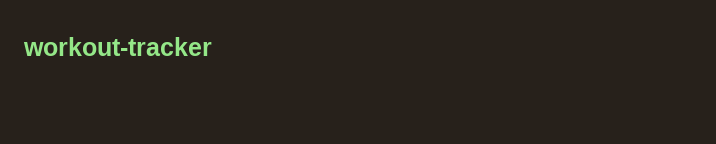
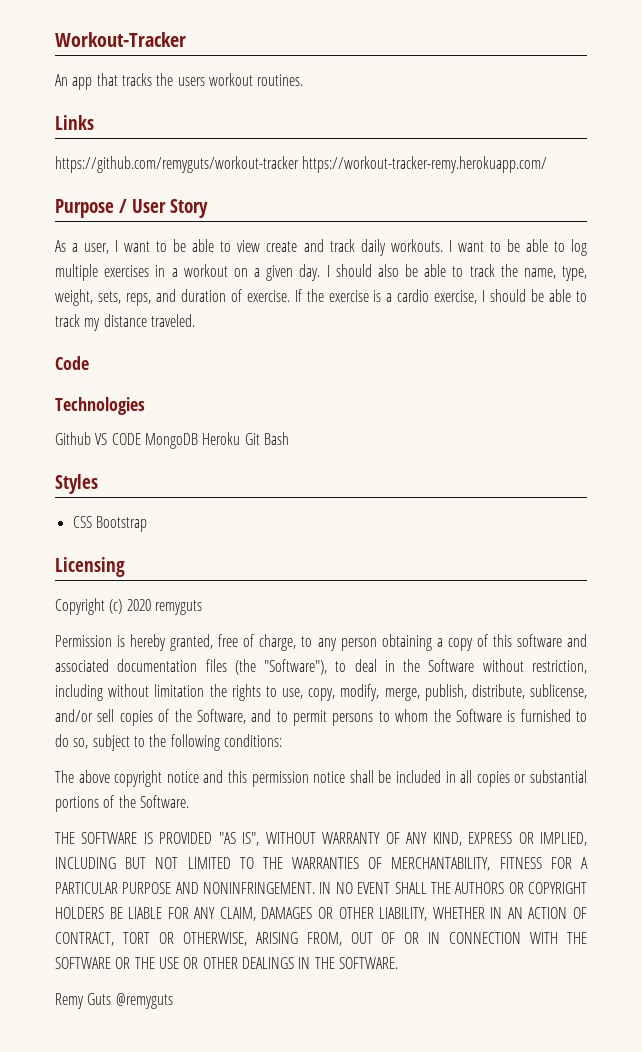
[23,37,212,56] workout-tracker -> [55,32,186,47] [55,73,304,90] [55,115,94,130] [55,156,548,173] [55,199,208,218] [55,239,587,256] [55,264,588,281] [55,289,588,306] [55,314,195,331] [55,356,89,370] [55,397,145,415] [55,432,289,449] [55,474,98,494] [72,516,147,532] [55,557,125,577] [55,598,202,615] [55,634,587,651] [55,659,587,675] [55,684,587,701] [55,709,587,726] [55,734,282,751] [55,770,588,787] [55,795,189,812] [55,832,587,846] [55,857,589,871] [55,882,587,894] [55,907,588,921] [55,932,587,946] [55,957,398,969] [55,993,173,1009] Workout-Tracker // An app that tracks the users workout routines. // Links // https://github.com/remyguts/workout-tracker https://workout-tracker-remy.herokuapp.com/ // Purpose / User Story // As a user, I want to be able to view create and track daily workouts. I want to be able to log multiple exercises in a workout on a given day. I should also be able to track the name, type, weight, sets, reps, and duration of exercise. If the exercise is a cardio exercise, I should be able to track my distance traveled. // Code // Technologies // Github VS CODE MongoDB Heroku Git Bash // Styles // CSS Bootstrap // Licensing // Copyright (c) 2020 remyguts // Permission is hereby granted, free of charge, to any person obtaining a copy of this software and associated documentation files (the "Software"), to deal in the Software without restriction, including without limitation the rights to use, copy, modify, merge, publish, distribute, sublicense, and/or sell copies of the Software, and to permit persons to whom the Software is furnished to do so, subject to the following conditions: // The above copyright notice and this permission notice shall be included in all copies or substantial portions of the Software. // THE SOFTWARE IS PROVIDED "AS IS", WITHOUT WARRANTY OF ANY KIND, EXPRESS OR IMPLIED, INCLUDING BUT NOT LIMITED TO THE WARRANTIES OF MERCHANTABILITY, FITNESS FOR A PARTICULAR PURPOSE AND NONINFRINGEMENT. IN NO EVENT SHALL THE AUTHORS OR COPYRIGHT HOLDERS BE LIABLE FOR ANY CLAIM, DAMAGES OR OTHER LIABILITY, WHETHER IN AN ACTION OF CONTRACT, TORT OR OTHERWISE, ARISING FROM, OUT OF OR IN CONNECTION WITH THE SOFTWARE OR THE USE OR OTHER DEALINGS IN THE SOFTWARE. // Remy Guts @remyguts

